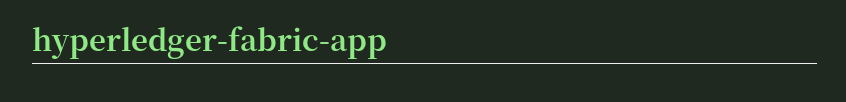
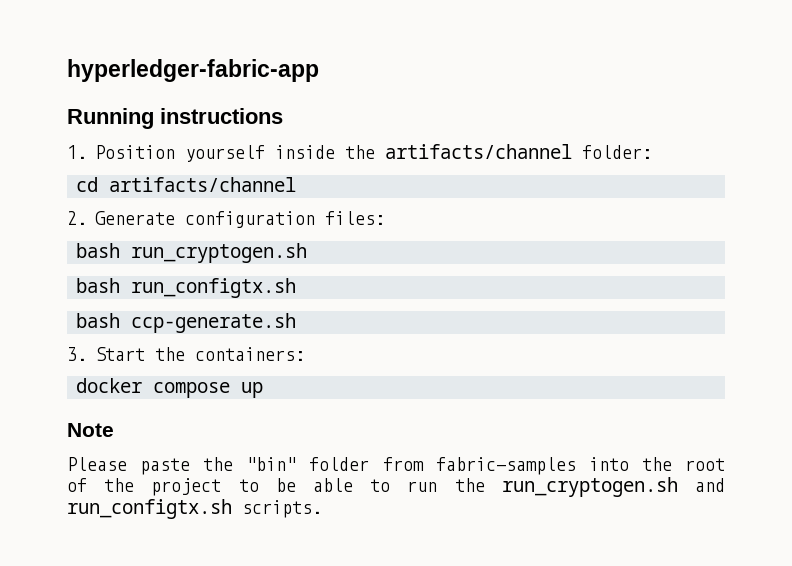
(387, 42) none -> [67,108,283,129] [67,144,652,162] [76,177,296,192] [67,211,385,228] [76,243,307,263] [76,278,296,298] [76,313,296,333] [67,347,305,361] [76,378,263,398] [67,423,114,437] [67,457,725,475] [67,477,725,497] [67,499,322,519] // Running instructions // 1. Position yourself inside the artifacts/channel folder: // cd artifacts/channel // 2. Generate configuration files: // bash run_cryptogen.sh // bash run_configtx.sh // bash ccp-generate.sh // 3. Start the containers: // docker compose up // Note // Please paste the "bin" folder from fabric-samples into the root of the project to be able to run the run_cryptogen.sh and run_configtx.sh scripts.

